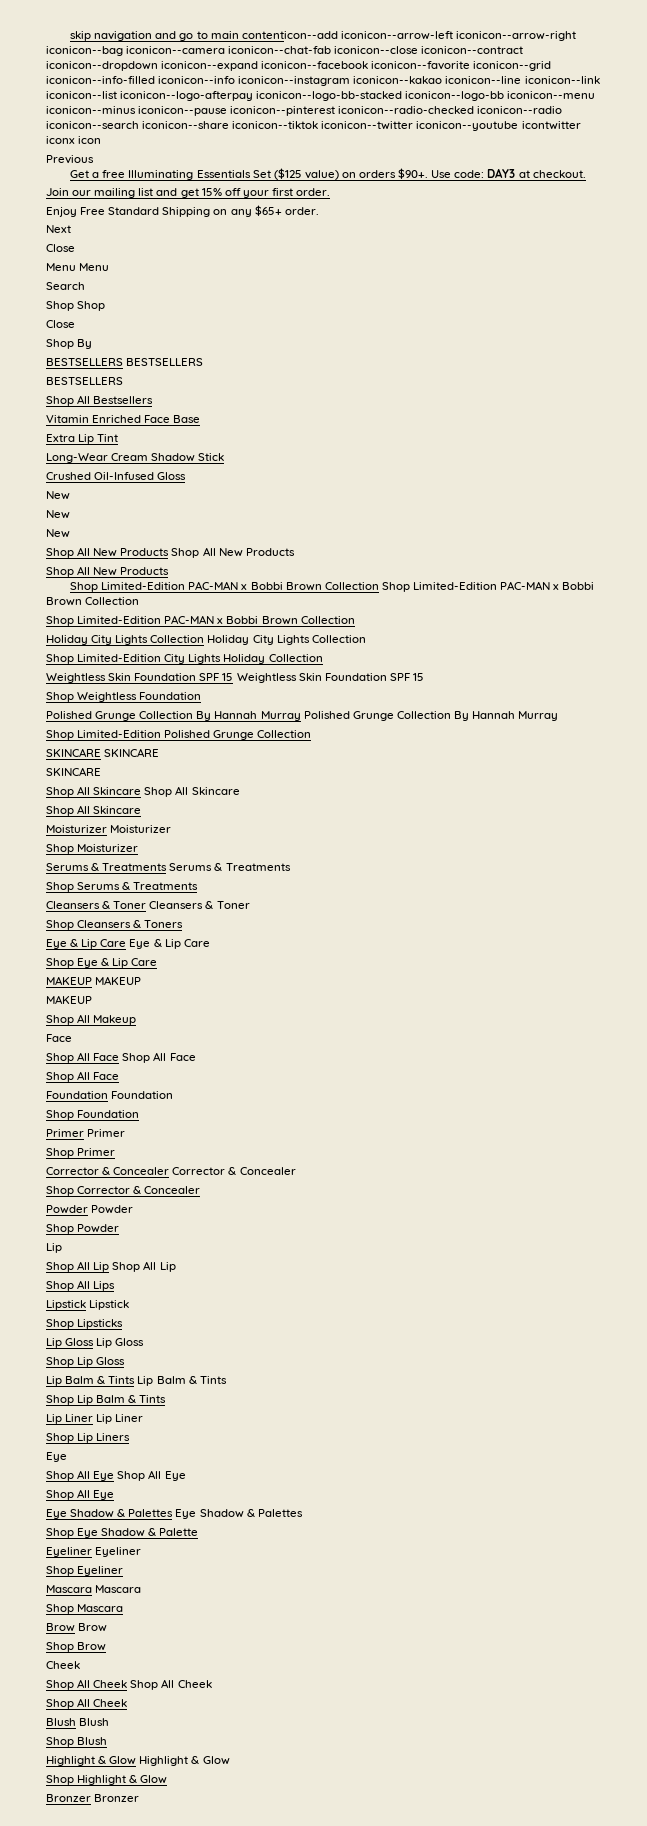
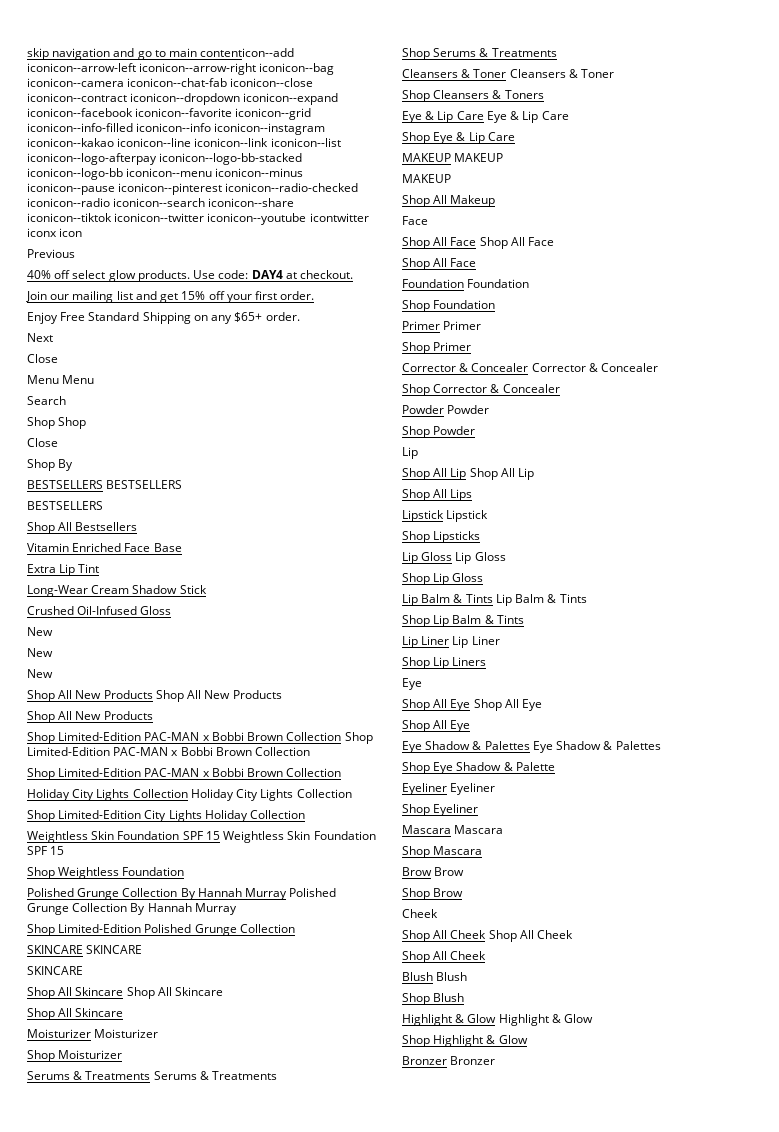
[70,168,429,180] Get a free Illuminating Essentials Set ($125 value) on orders $90+. -> [27,270,190,282] 40% off select glow products.
[487,168,516,178] DAY3 -> [251,270,283,279] DAY4

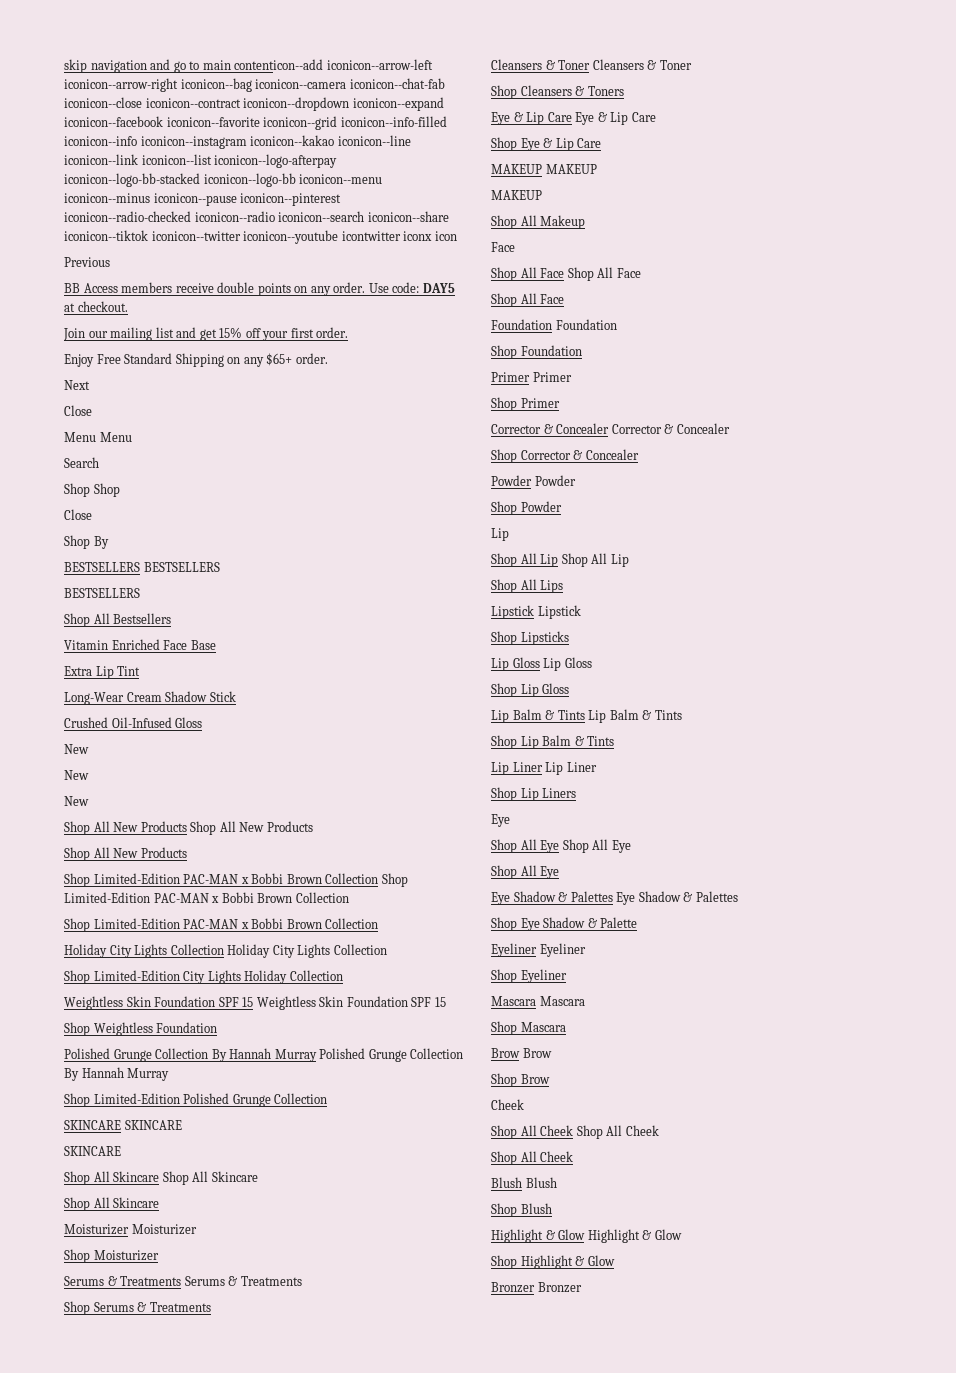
[27,270,190,282] 40% off select glow products. -> [64,282,366,296] BB Access members receive double points on any order.
[251,270,283,279] DAY4 -> [422,283,455,293] DAY5

